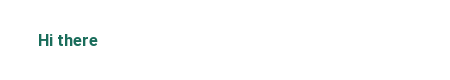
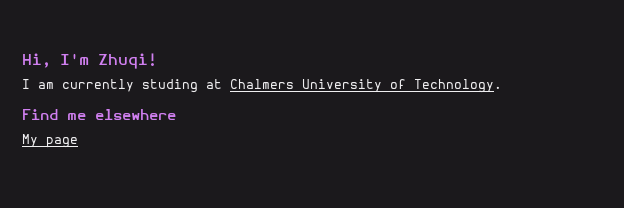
[38,34,99,46] Hi there -> [22,53,157,69] [22,79,502,93] [22,109,176,120] [22,134,78,148] Hi, I'm Zhuqi! // I am currently studing at Chalmers University of Technology. // Find me elsewhere // My page

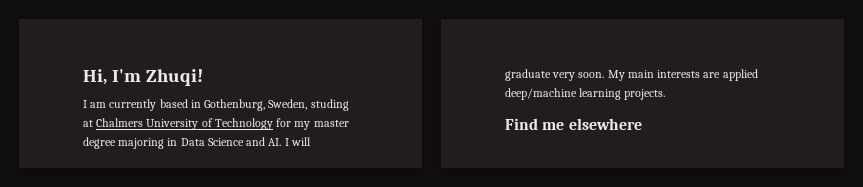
(134, 85) none -> [159,99,308,111] based in Gothenburg, Sweden,
[414,79,502,93] Technology. -> [214,118,349,130] [83,137,311,149] [505,69,758,81] [505,88,666,100] Technology for my master degree majoring in Data Science and AI. I will graduate very soon. My main interests are applied deep/machine learning projects.
[22,134,78,148] // My page -> (642, 124) none

